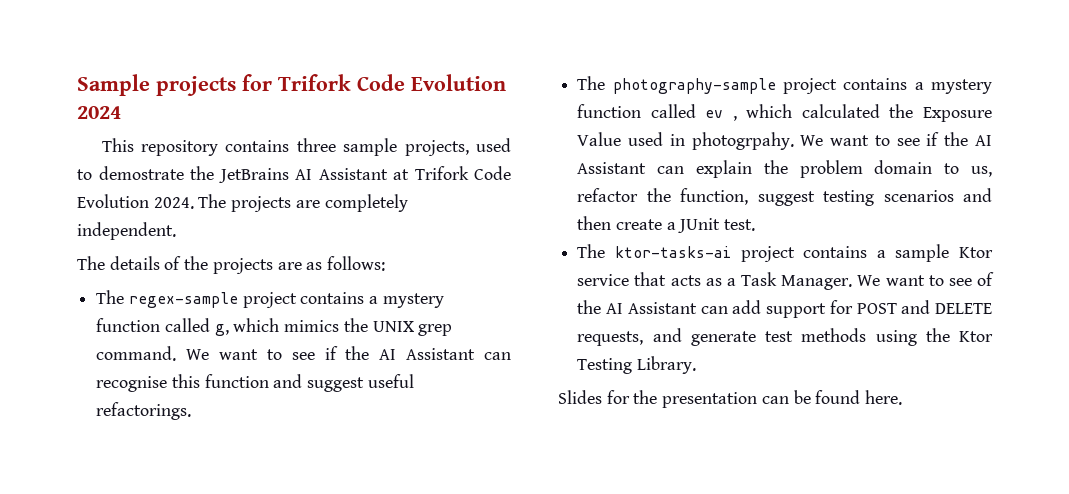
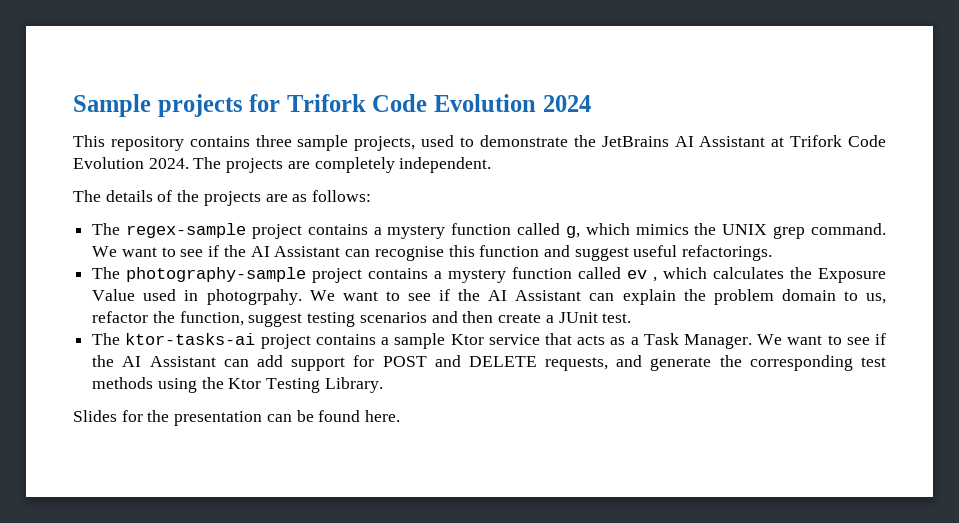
[98,166,184,180] demostrate -> [479,135,568,147] demonstrate
[801,104,880,118] calculated -> [713,267,785,279] calculates
[977,272,995,286] of -> [875,333,887,345] if
(756, 338) none -> [719,355,853,371] the corresponding

